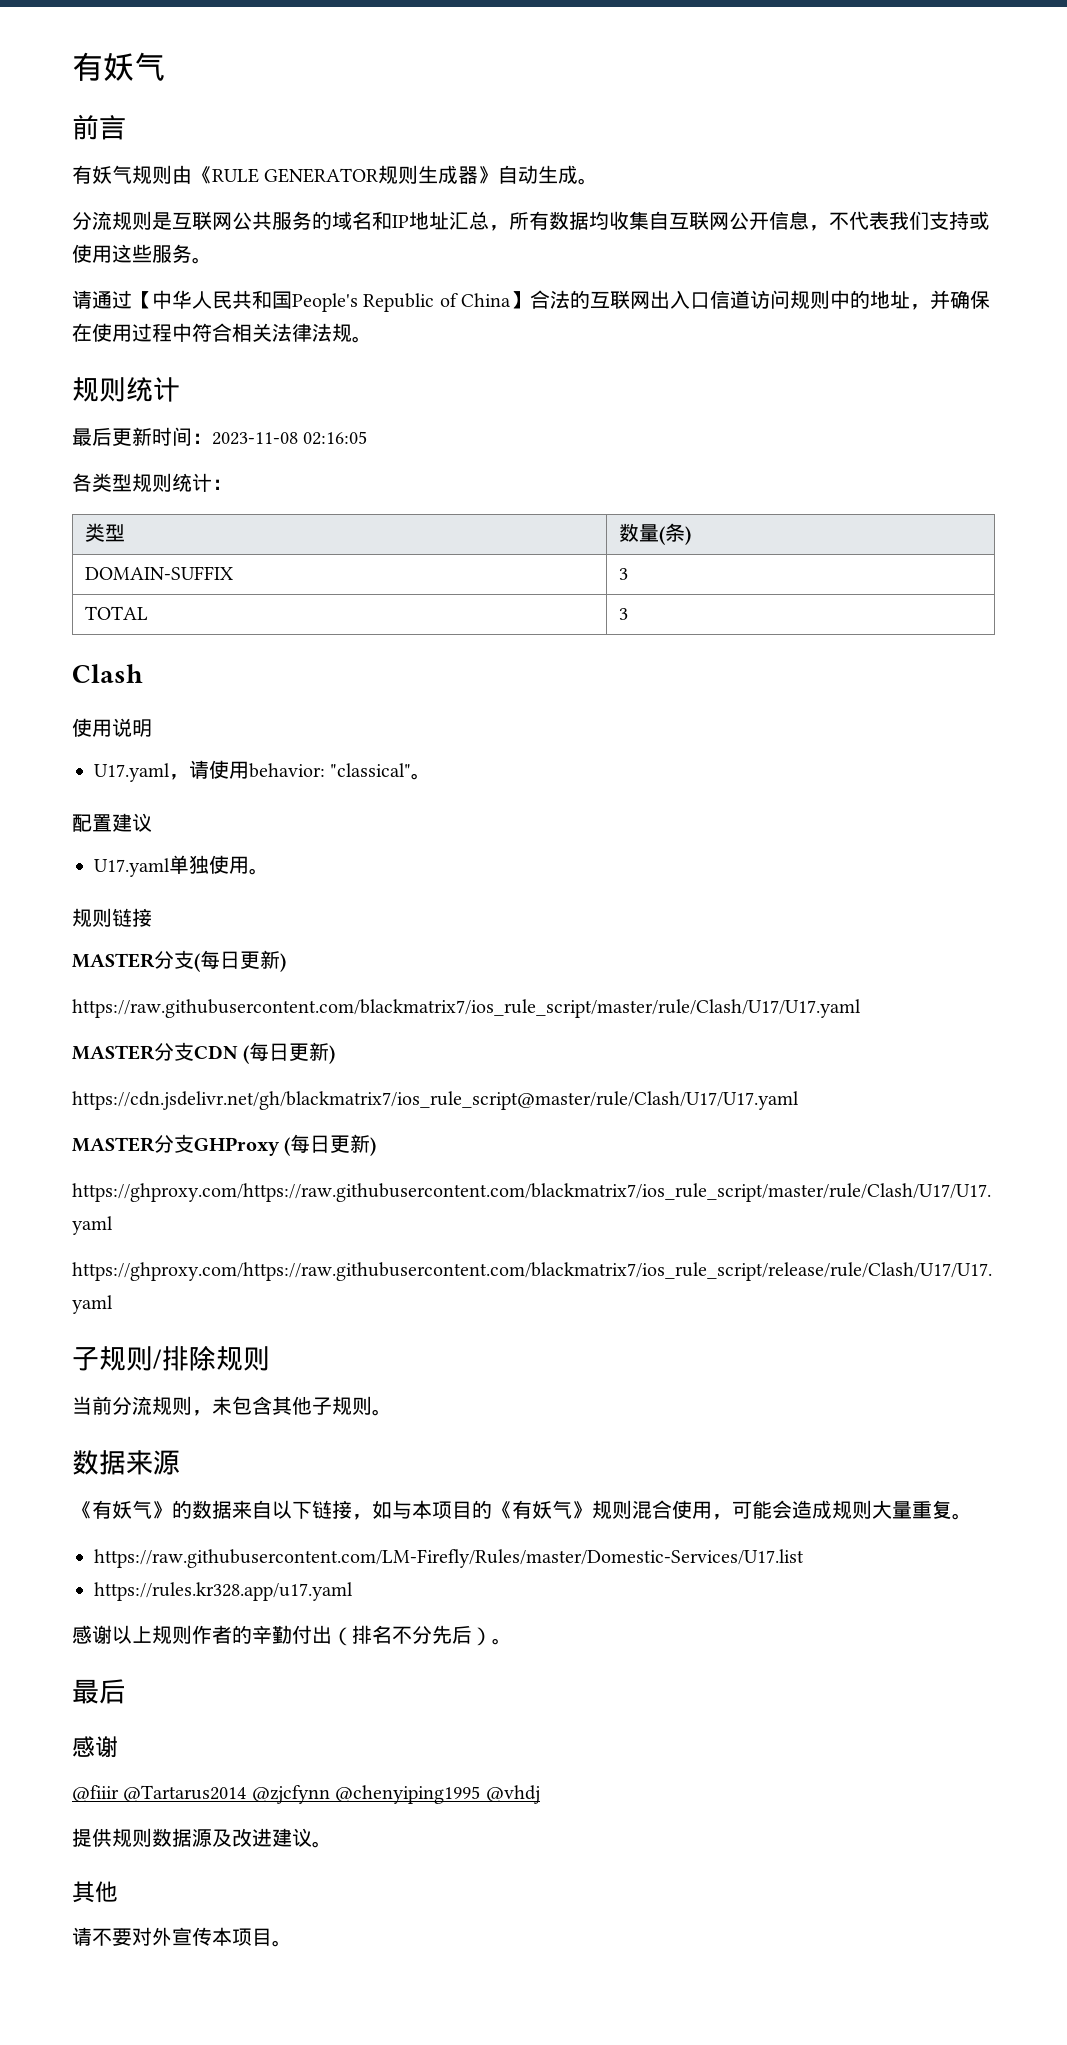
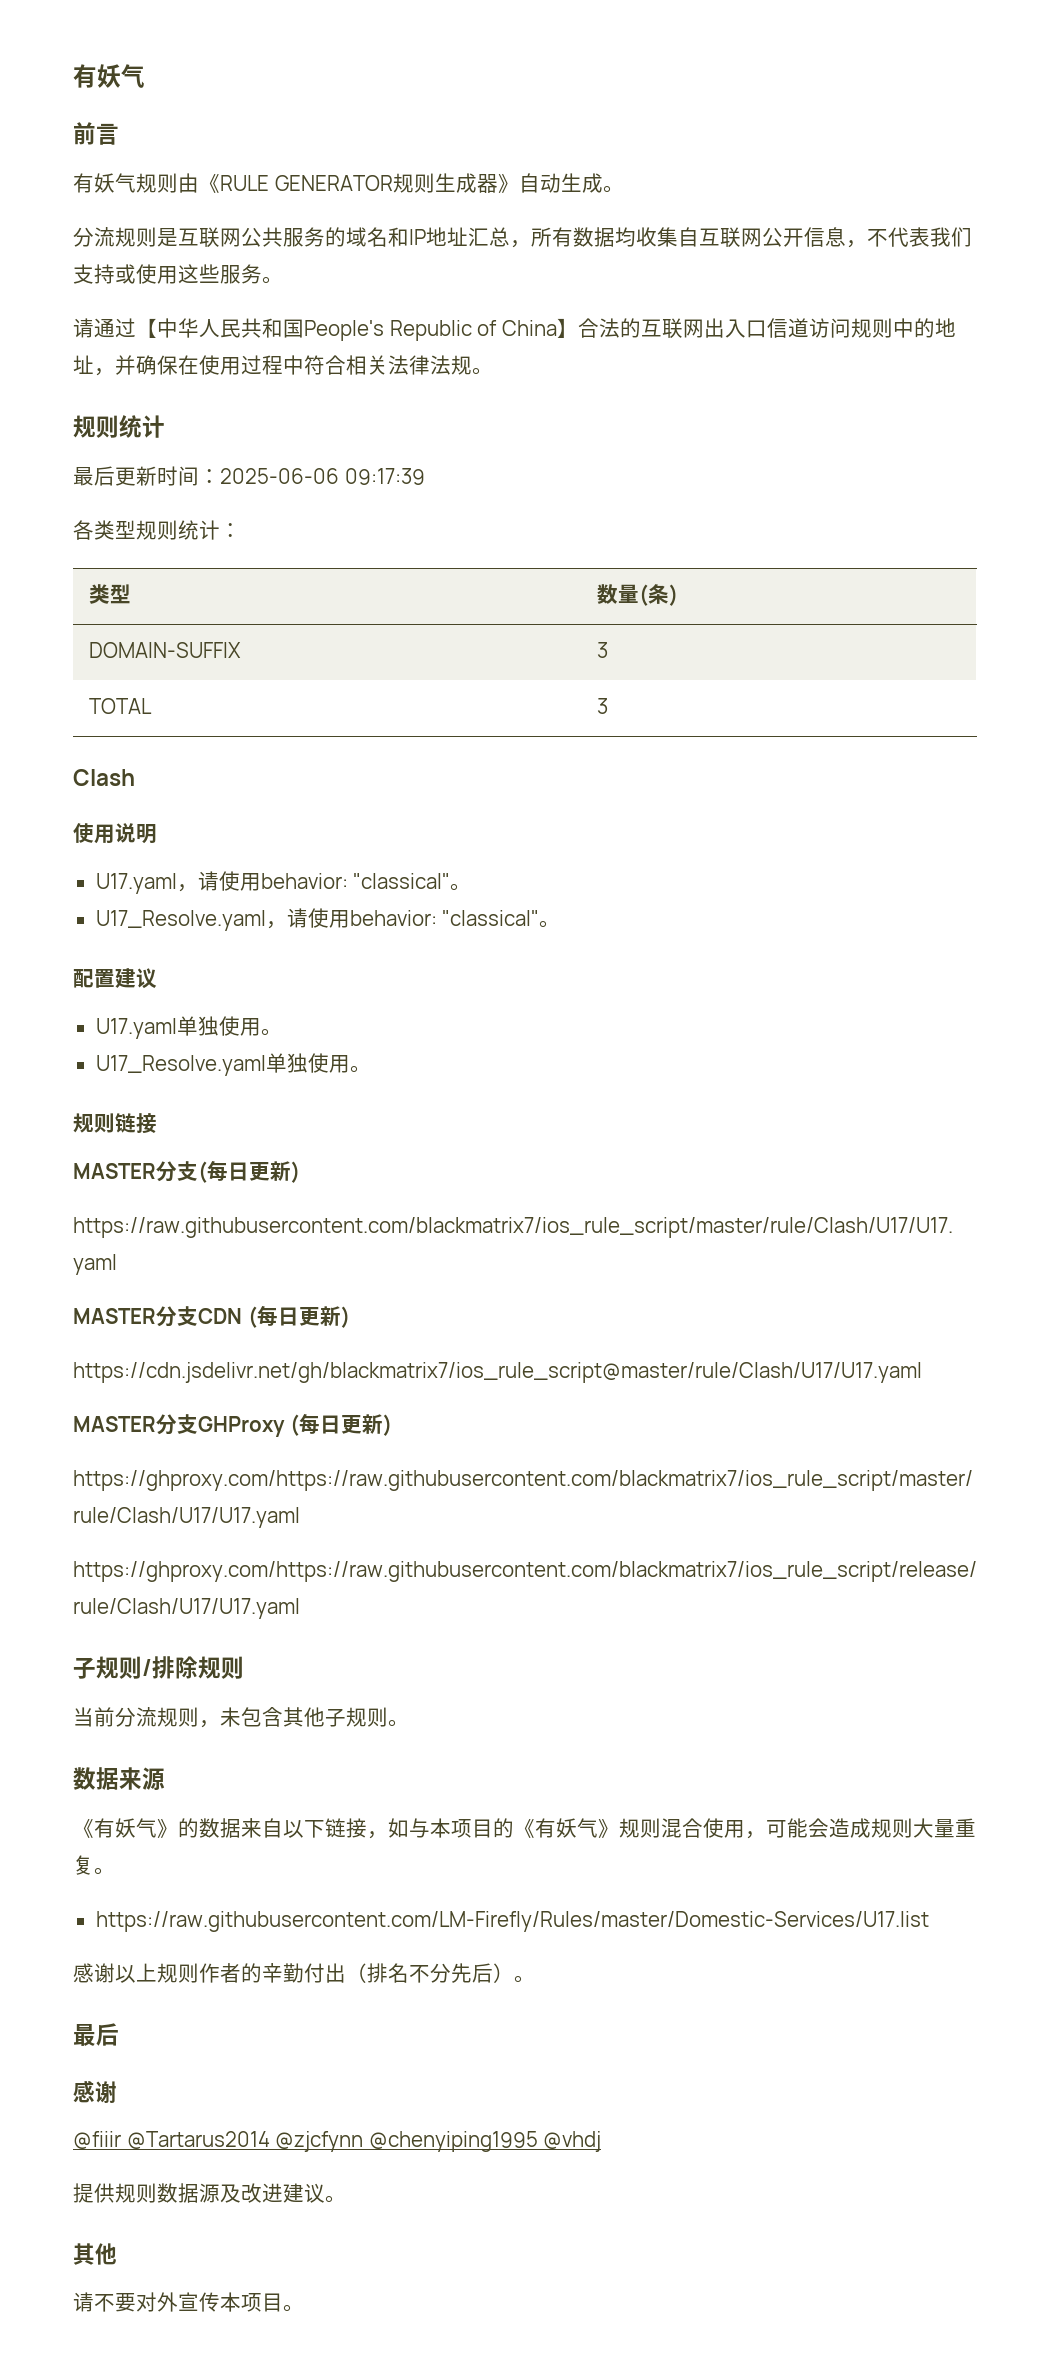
[212,431,368,445] 2023-11-08 02:16:05 -> [220,468,425,485] 2025-06-06 09:17:39
(432, 776) none -> [95,908,561,931] // U17_Resolve.yaml，请使用behavior: "classical"。
(269, 871) none -> [95,1053,371,1076] // U17_Resolve.yaml单独使用。
[94,1582,353,1601] // https://rules.kr328.app/u17.yaml -> (929, 1921) none

